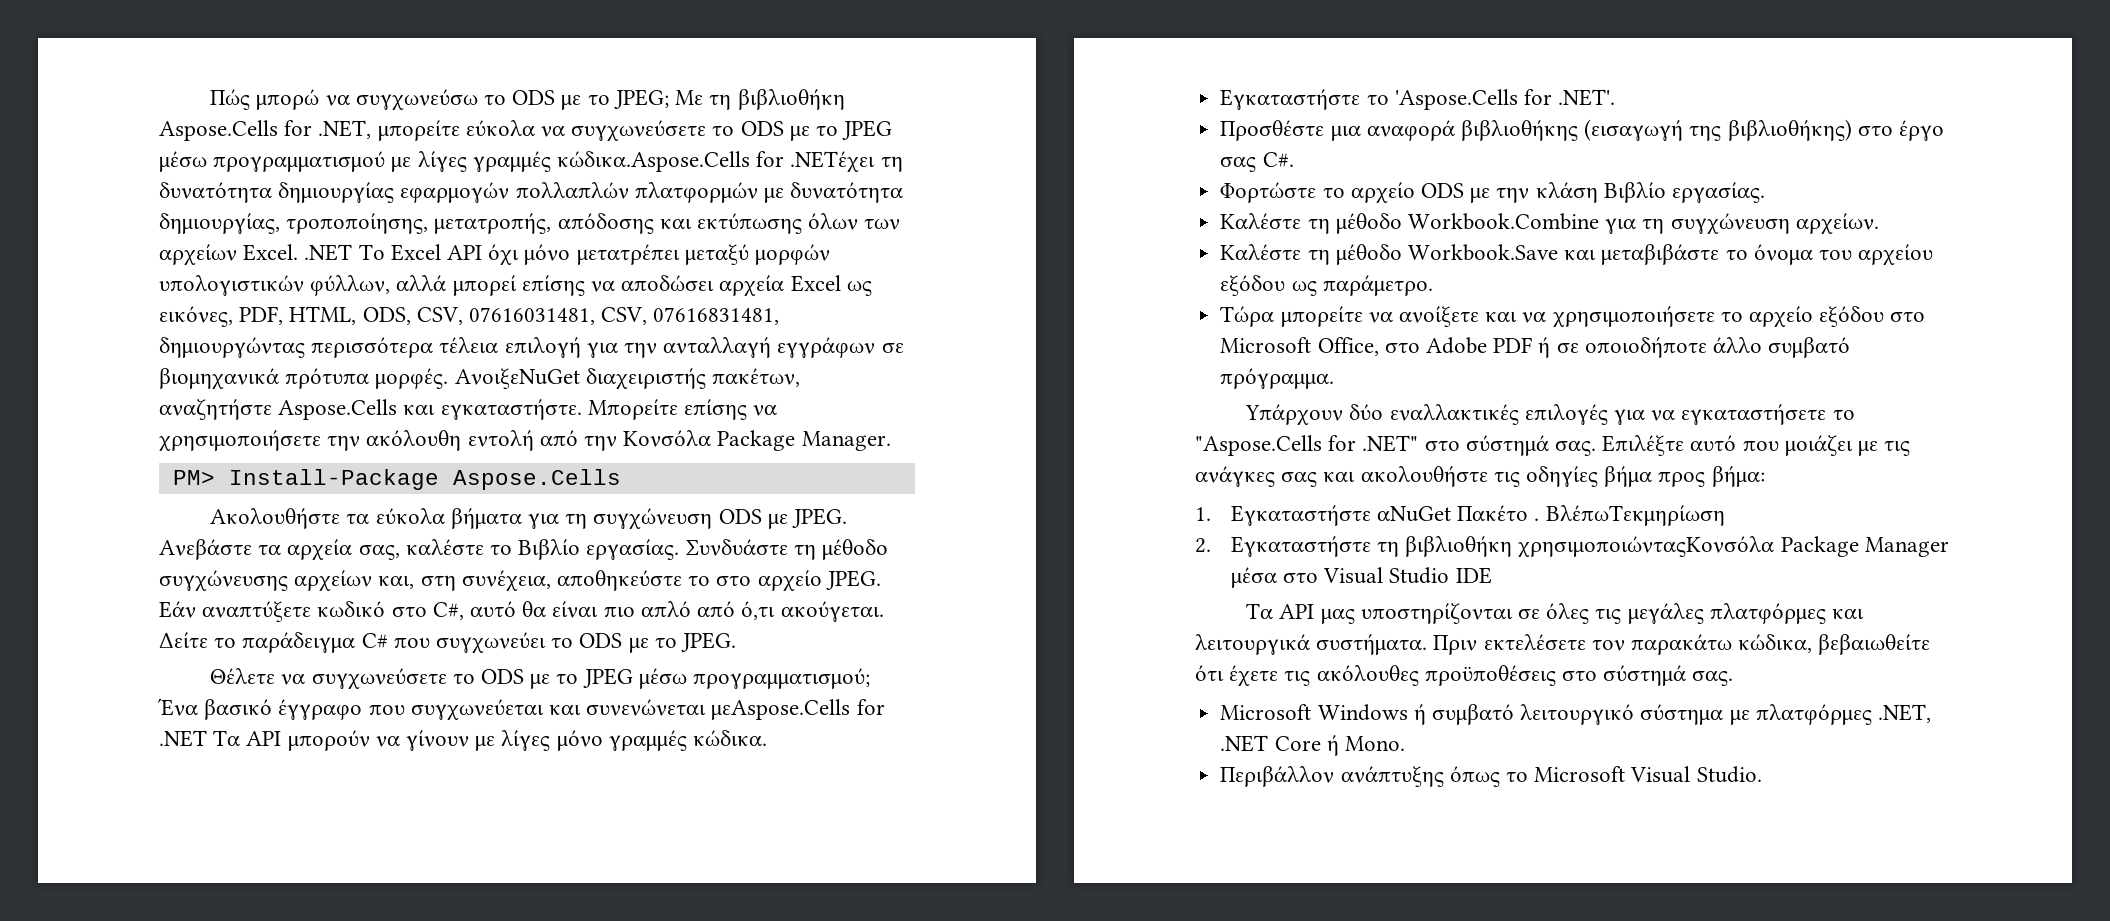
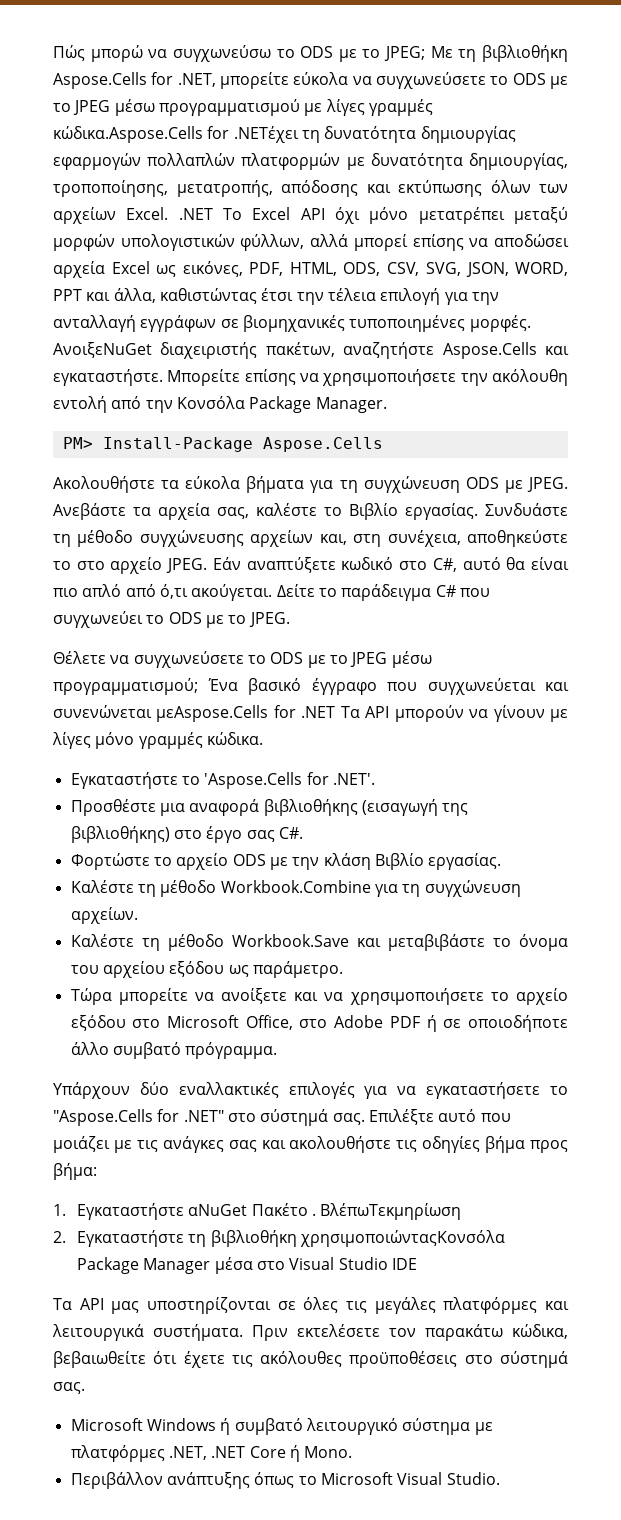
[469,307,780,325] [159,337,434,358] 07616031481, CSV, 07616831481, δημιουργώντας περισσότερα -> [425,262,568,277] [53,288,324,305] SVG, JSON, WORD, PPT και άλλα, καθιστώντας έτσι την
[159,368,370,390] βιομηχανικά πρότυπα -> [242,315,466,332] βιομηχανικές τυποποιημένες

